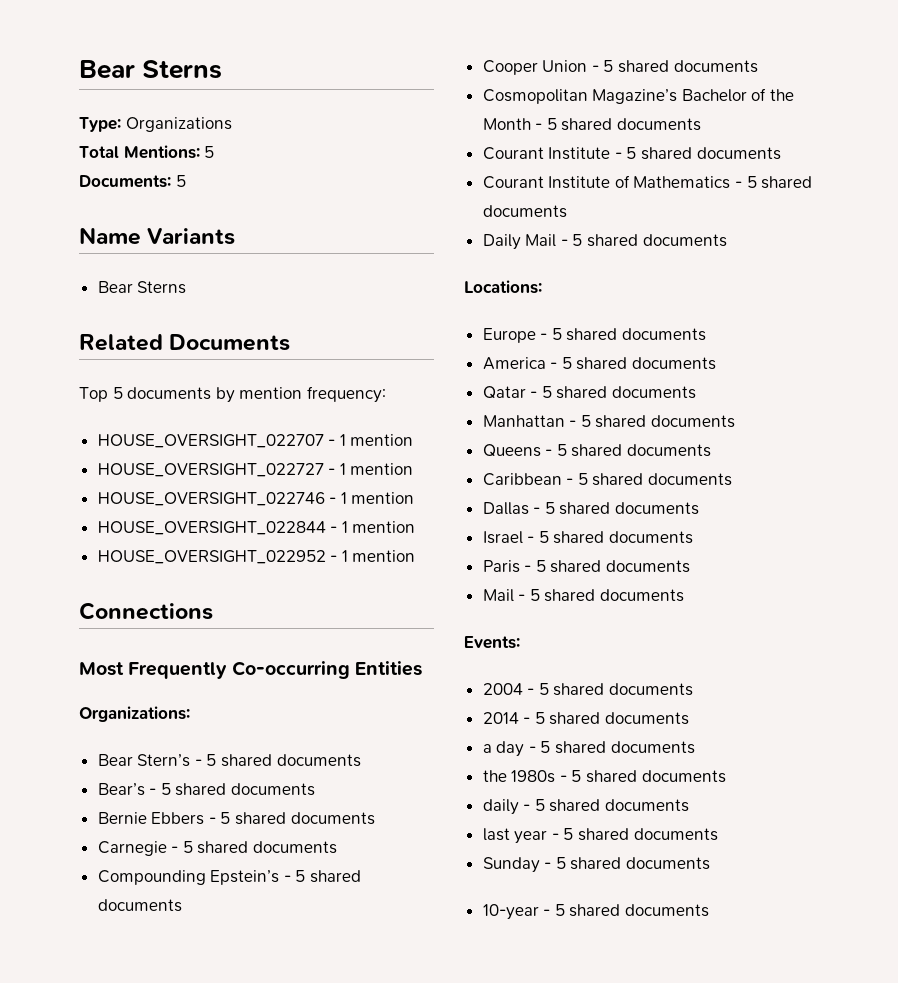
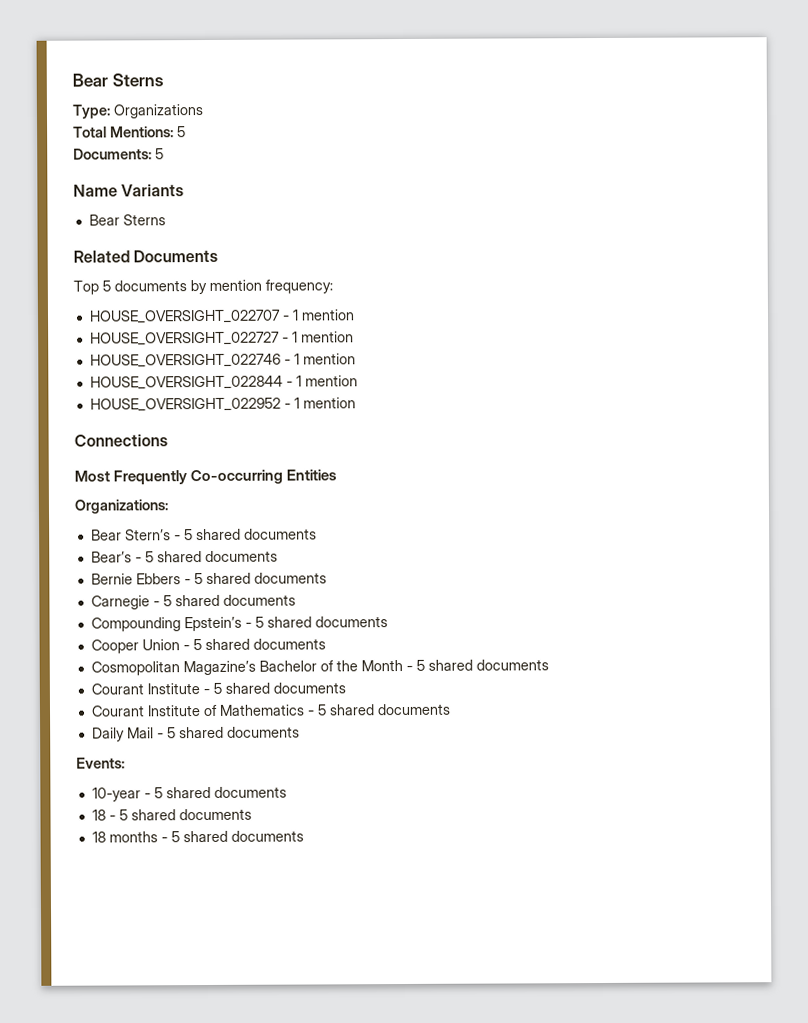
[464,280,542,294] [482,328,707,343] [482,357,717,370] [482,386,697,399] [482,415,736,428] [482,444,712,457] [482,473,733,486] [482,502,700,515] [482,531,694,544] [482,560,691,573] [482,589,685,602] [464,636,520,649] [482,683,694,696] [482,712,690,725] [482,741,695,757] [482,770,726,783] [482,799,690,815] [482,828,718,844] [482,857,711,873] Locations: // Europe - 5 shared documents // America - 5 shared documents // Qatar - 5 shared documents // Manhattan - 5 shared documents // Queens - 5 shared documents // Caribbean - 5 shared documents // Dallas - 5 shared documents // Israel - 5 shared documents // Paris - 5 shared documents // Mail - 5 shared documents // Events: // 2004 - 5 shared documents // 2014 - 5 shared documents // a day - 5 shared documents // the 1980s - 5 shared documents // daily - 5 shared documents // last year - 5 shared documents // Sunday - 5 shared documents -> [76,757,125,769] Events:
(710, 910) none -> [91,808,252,821] [91,830,304,843] // 18 - 5 shared documents // 18 months - 5 shared documents

